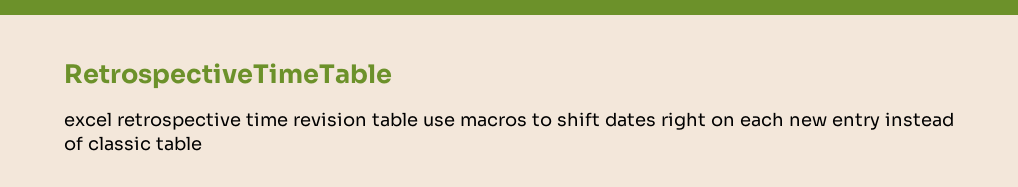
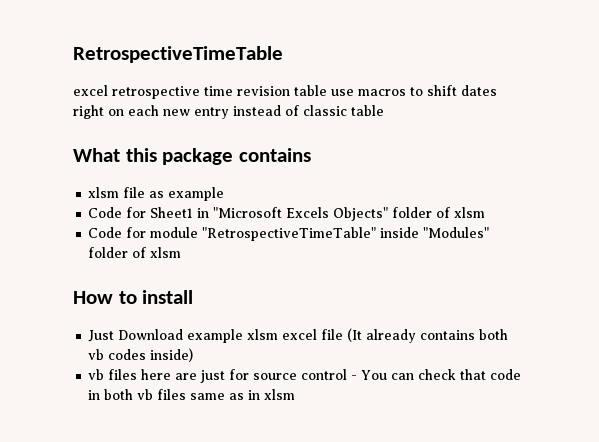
(202, 143) none -> [73,148,312,165] [88,187,225,201] [88,207,486,221] [88,227,490,241] [88,247,182,258] [73,290,194,304] [88,328,509,343] [88,348,194,362] [88,369,522,383] [88,389,296,400] // What this package contains // xlsm file as example // Code for Sheet1 in "Microsoft Excels Objects" folder of xlsm // Code for module "RetrospectiveTimeTable" inside "Modules" folder of xlsm // How to install // Just Download example xlsm excel file (It already contains both vb codes inside) // vb files here are just for source control - You can check that code in both vb files same as in xlsm

